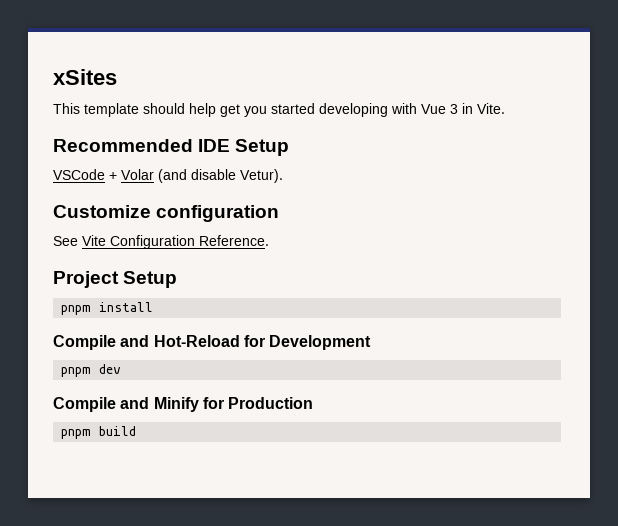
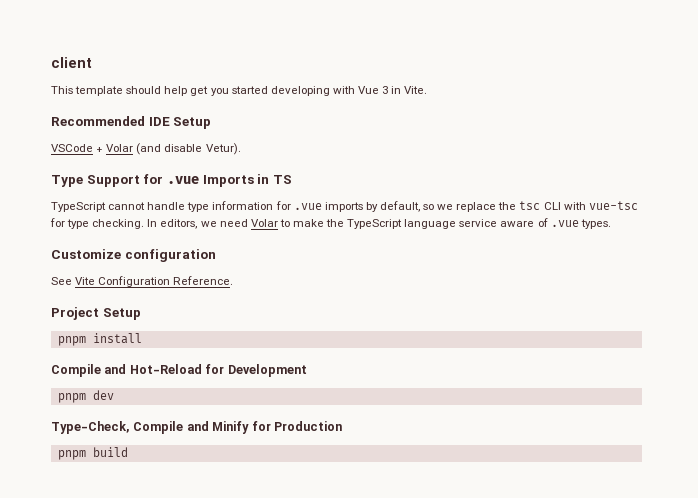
[53,69,117,85] xSites -> [51,57,92,68] client
(283, 176) none -> [51,174,292,187] [51,201,638,212] [50,218,611,229] // Type Support for .vue Imports in TS // TypeScript cannot handle type information for .vue imports by default, so we replace the tsc CLI with vue-tsc for type checking. In editors, we need Volar to make the TypeScript language service aware of .vue types.
(122, 369) none -> [51,421,130,434] Type-Check,

